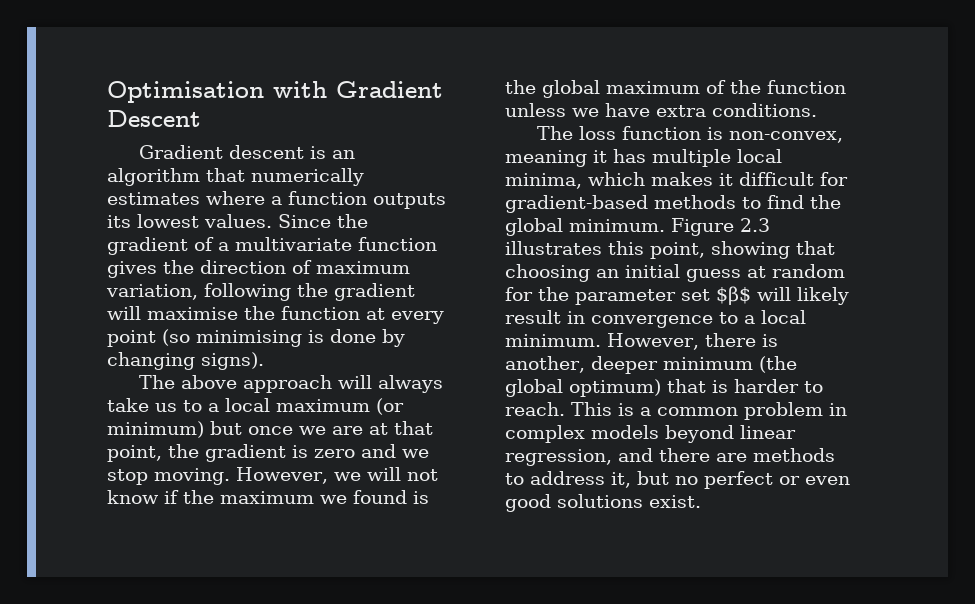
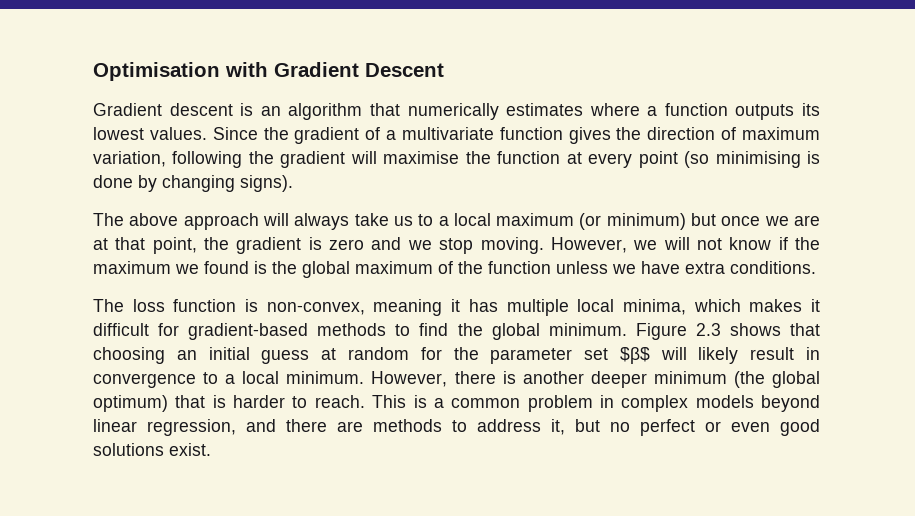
[505,241,790,259] illustrates this point, showing -> [729,323,781,336] shows
[505,356,585,373] another, -> [522,371,584,384] another

